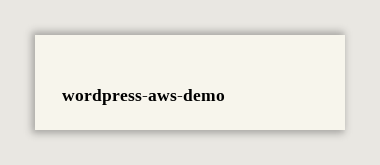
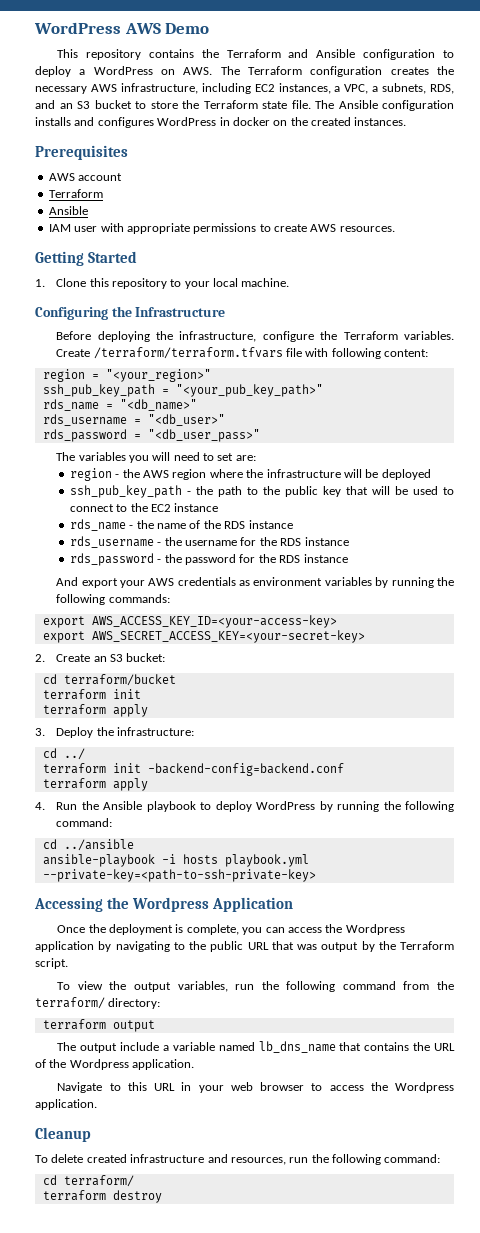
[62,89,225,105] wordpress-aws-demo -> [34,22,210,34] [57,49,454,60] [35,66,454,77] [35,83,454,94] [35,100,454,111] [35,117,407,128] [35,145,128,160] [48,173,123,181] [48,189,103,198] [48,206,88,215] [48,223,395,234] [35,251,138,266] [35,278,290,289] [35,306,226,320] [56,331,454,342] [56,347,429,359] [42,369,211,382] [42,384,323,397] [42,399,197,411] [42,414,225,426] [42,429,260,442] [56,452,256,463] [69,468,431,481] [69,485,454,498] [69,503,219,512] [69,519,293,531] [69,536,349,548] [69,553,348,566] [56,577,455,588] [56,594,170,605] [42,615,337,628] [42,630,365,643] [35,653,166,662] [42,674,176,686] [42,689,141,700] [42,704,148,717] [35,727,194,738] [42,748,85,760] [42,763,344,776] [42,778,148,791] [35,801,454,812] [56,818,113,827] [42,839,134,851] [42,854,309,867] [42,869,316,882] [34,897,294,912] [57,924,405,935] [35,941,454,952] [35,958,68,969] [57,981,454,992] [35,997,161,1009] [42,1019,155,1032] [57,1041,455,1053] [35,1059,195,1070] [57,1082,454,1093] [35,1099,97,1110] [35,1127,91,1142] [35,1154,441,1165] [42,1175,134,1187] [42,1190,162,1203] WordPress AWS Demo // This repository contains the Terraform and Ansible configuration to deploy a WordPress on AWS. The Terraform configuration creates the necessary AWS infrastructure, including EC2 instances, a VPC, a subnets, RDS, and an S3 bucket to store the Terraform state file. The Ansible configuration installs and configures WordPress in docker on the created instances. // Prerequisites // AWS account // Terraform // Ansible // IAM user with appropriate permissions to create AWS resources. // Getting Started // 1. Clone this repository to your local machine. // Configuring the Infrastructure // Before deploying the infrastructure, configure the Terraform variables. Create /terraform/terraform.tfvars file with following content: // region = "<your_region>" // ssh_pub_key_path = "<your_pub_key_path>" // rds_name = "<db_name>" // rds_username = "<db_user>" // rds_password = "<db_user_pass>" // The variables you will need to set are: // region - the AWS region where the infrastructure will be deployed // ssh_pub_key_path - the path to the public key that will be used to connect to the EC2 instance // rds_name - the name of the RDS instance // rds_username - the username for the RDS instance // rds_password - the password for the RDS instance // And export your AWS credentials as environment variables by running the following commands: // export AWS_ACCESS_KEY_ID=<your-access-key> // export AWS_SECRET_ACCESS_KEY=<your-secret-key> // 2. Create an S3 bucket: // cd terraform/bucket // terraform init // terraform apply // 3. Deploy the infrastructure: // cd ../ // terraform init -backend-config=backend.conf // terraform apply // 4. Run the Ansible playbook to deploy WordPress by running the following command: // cd ../ansible // ansible-playbook -i hosts playbook.yml --private-key=<path-to-ssh-private-key> // Accessing the Wordpress Application // Once the deployment is complete, you can access the Wordpress application by navigating to the public URL that was output by the Terraform script. // To view the output variables, run the following command from the terraform/ directory: // terraform output // The output include a variable named lb_dns_name that contains the URL of the Wordpress application. // Navigate to this URL in your web browser to access the Wordpress application. // Cleanup // To delete created infrastructure and resources, run the following command: // cd terraform/ // terraform destroy

